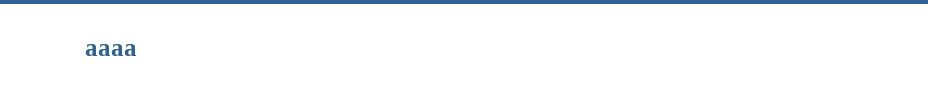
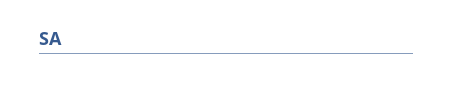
[85,44,137,56] aaaa -> [39,32,62,45] SA

